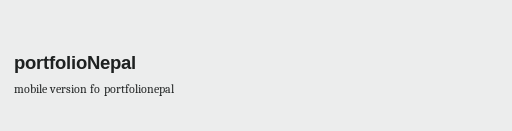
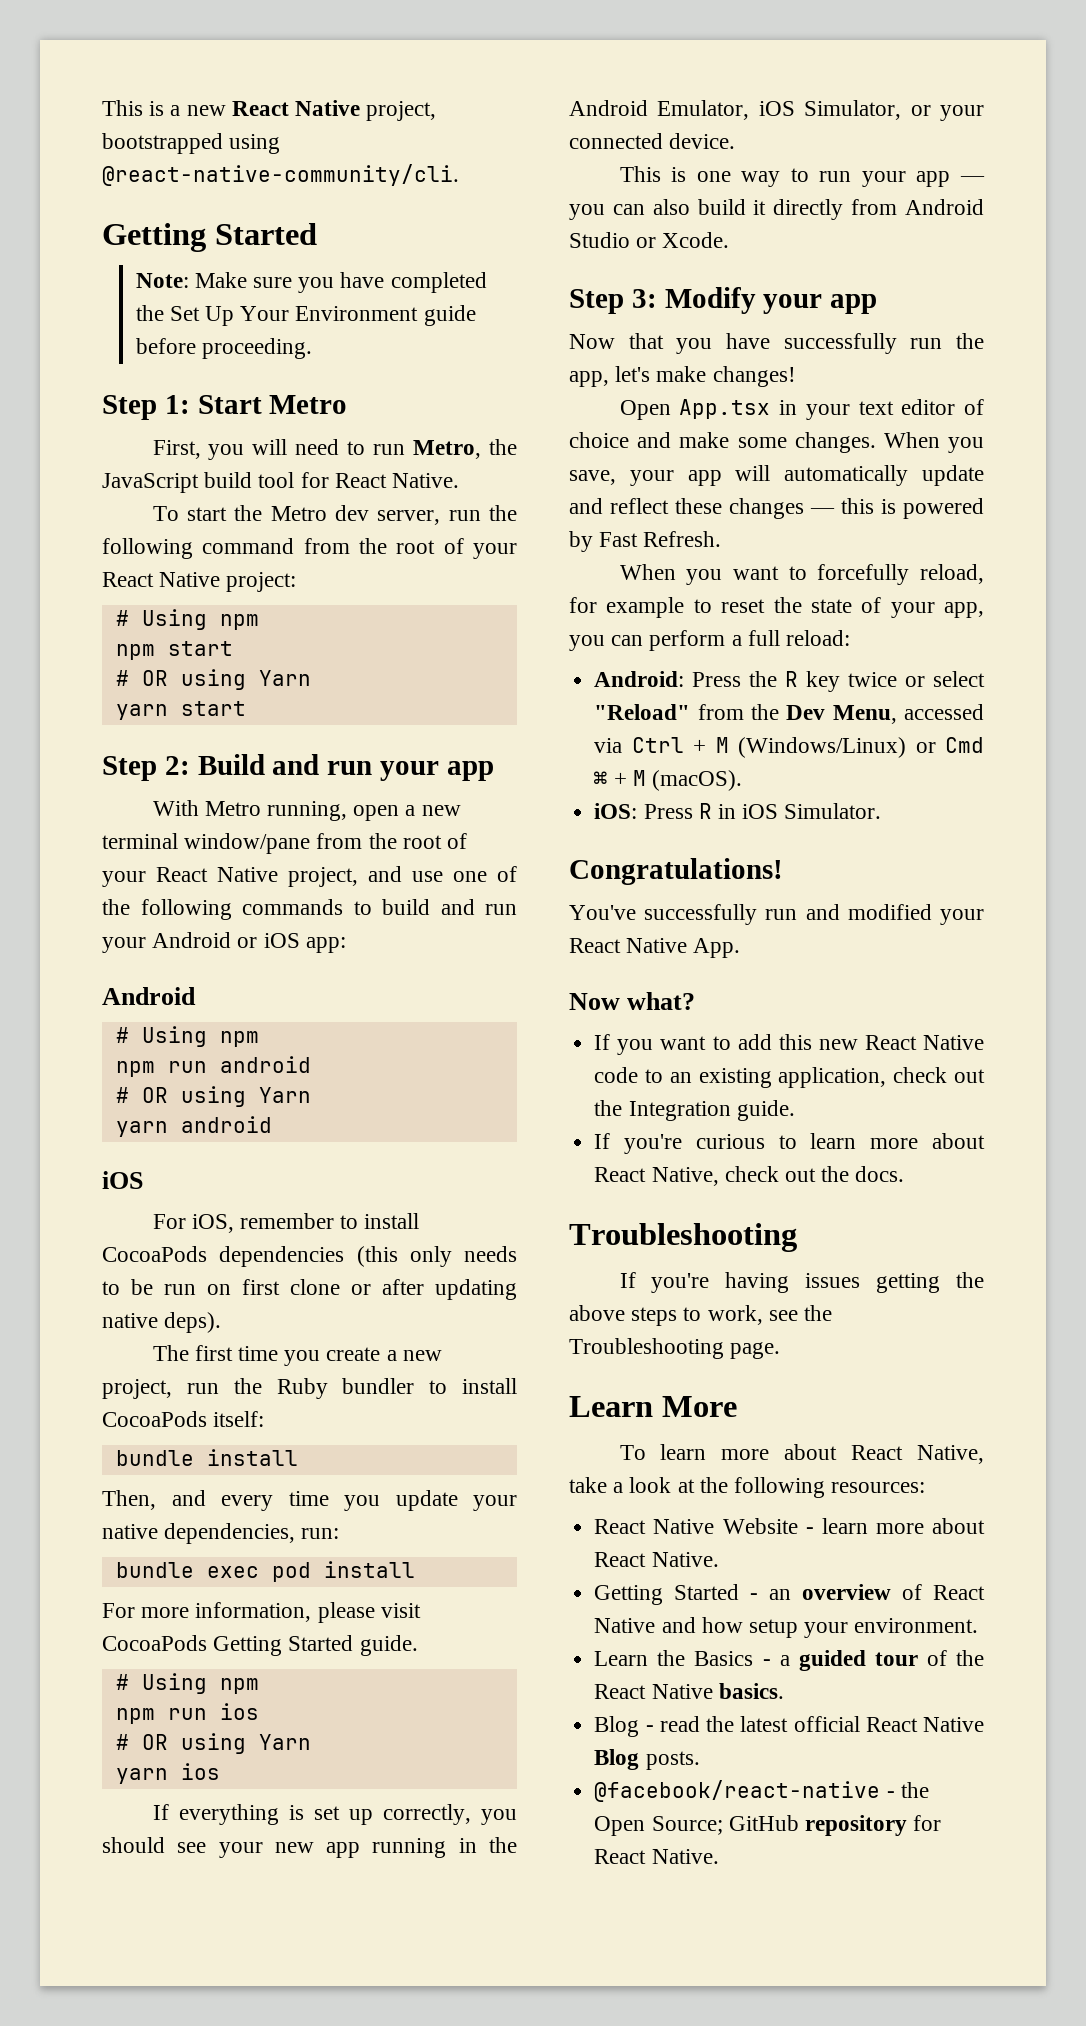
[14,56,136,73] [14,84,175,96] portfolioNepal // mobile version fo portfolionepal -> [102,100,437,121] [102,133,281,154] [102,164,459,186] [102,223,317,252] [135,272,487,293] [135,305,476,326] [135,338,312,359] [102,395,348,420] [152,439,517,460] [102,472,460,493] [152,505,517,525] [102,538,517,559] [102,572,297,592] [115,609,259,630] [115,641,233,660] [115,669,311,690] [115,701,246,720] [102,754,494,781] [152,800,461,821] [102,833,468,854] [102,866,517,887] [102,899,517,920] [102,932,346,953] [102,987,196,1005] [115,1026,259,1047] [115,1056,311,1077] [115,1086,311,1107] [115,1116,272,1137] [102,1171,143,1189] [152,1213,420,1233] [102,1246,517,1267] [102,1279,517,1300] [102,1312,222,1333] [152,1345,442,1366] [102,1378,517,1399] [102,1411,265,1427] [115,1449,298,1466] [102,1490,517,1511] [102,1523,340,1544] [115,1561,415,1582] [102,1602,421,1623] [102,1635,418,1656] [115,1673,259,1694] [115,1703,259,1724] [115,1733,311,1754] [115,1763,220,1784] [152,1804,517,1825] [102,1837,517,1858] [569,100,984,121] [569,133,736,149] [619,166,985,187] [569,199,984,220] [569,232,730,248] [569,287,878,314] [569,333,984,354] [569,366,796,387] [619,399,984,420] [569,432,984,453] [569,465,984,486] [569,498,984,519] [569,531,722,552] [619,564,984,585] [569,597,984,618] [569,630,851,651] [594,671,985,692] [594,704,984,724] [594,737,984,758] [594,770,742,791] [594,803,882,819] [569,858,783,885] [569,904,984,925] [569,938,741,958] [569,992,696,1010] [594,1034,984,1055] [594,1067,985,1088] [594,1100,795,1121] [594,1133,985,1154] [594,1166,905,1186] [569,1223,797,1252] [619,1272,984,1293] [569,1305,833,1326] [569,1338,781,1359] [569,1396,737,1417] [619,1444,984,1464] [569,1477,926,1498] [594,1518,985,1534] [594,1552,719,1567] [594,1584,985,1605] [594,1617,979,1638] [594,1650,984,1671] [594,1683,784,1699] [594,1716,984,1737] [594,1749,700,1770] [594,1780,929,1802] [594,1815,942,1836] [594,1849,719,1864] This is a new React Native project, bootstrapped using @react-native-community/cli. // Getting Started // Note: Make sure you have completed the Set Up Your Environment guide before proceeding. // Step 1: Start Metro // First, you will need to run Metro, the JavaScript build tool for React Native. // To start the Metro dev server, run the following command from the root of your React Native project: // # Using npm // npm start // # OR using Yarn // yarn start // Step 2: Build and run your app // With Metro running, open a new terminal window/pane from the root of your React Native project, and use one of the following commands to build and run your Android or iOS app: // Android // # Using npm // npm run android // # OR using Yarn // yarn android // iOS // For iOS, remember to install CocoaPods dependencies (this only needs to be run on first clone or after updating native deps). // The first time you create a new project, run the Ruby bundler to install CocoaPods itself: // bundle install // Then, and every time you update your native dependencies, run: // bundle exec pod install // For more information, please visit CocoaPods Getting Started guide. // # Using npm // npm run ios // # OR using Yarn // yarn ios // If everything is set up correctly, you should see your new app running in the Android Emulator, iOS Simulator, or your connected device. // This is one way to run your app — you can also build it directly from Android Studio or Xcode. // Step 3: Modify your app // Now that you have successfully run the app, let's make changes! // Open App.tsx in your text editor of choice and make some changes. When you save, your app will automatically update and reflect these changes — this is powered by Fast Refresh. // When you want to forcefully reload, for example to reset the state of your app, you can perform a full reload: // Android: Press the R key twice or select "Reload" from the Dev Menu, accessed via Ctrl + M (Windows/Linux) or Cmd ⌘ + M (macOS). // iOS: Press R in iOS Simulator. // Congratulations! // You've successfully run and modified your React Native App. // Now what? // If you want to add this new React Native code to an existing application, check out the Integration guide. // If you're curious to learn more about React Native, check out the docs. // Troubleshooting // If you're having issues getting the above steps to work, see the Troubleshooting page. // Learn More // To learn more about React Native, take a look at the following resources: // React Native Website - learn more about React Native. // Getting Started - an overview of React Native and how setup your environment. // Learn the Basics - a guided tour of the React Native basics. // Blog - read the latest official React Native Blog posts. // @facebook/react-native - the Open Source; GitHub repository for React Native.

